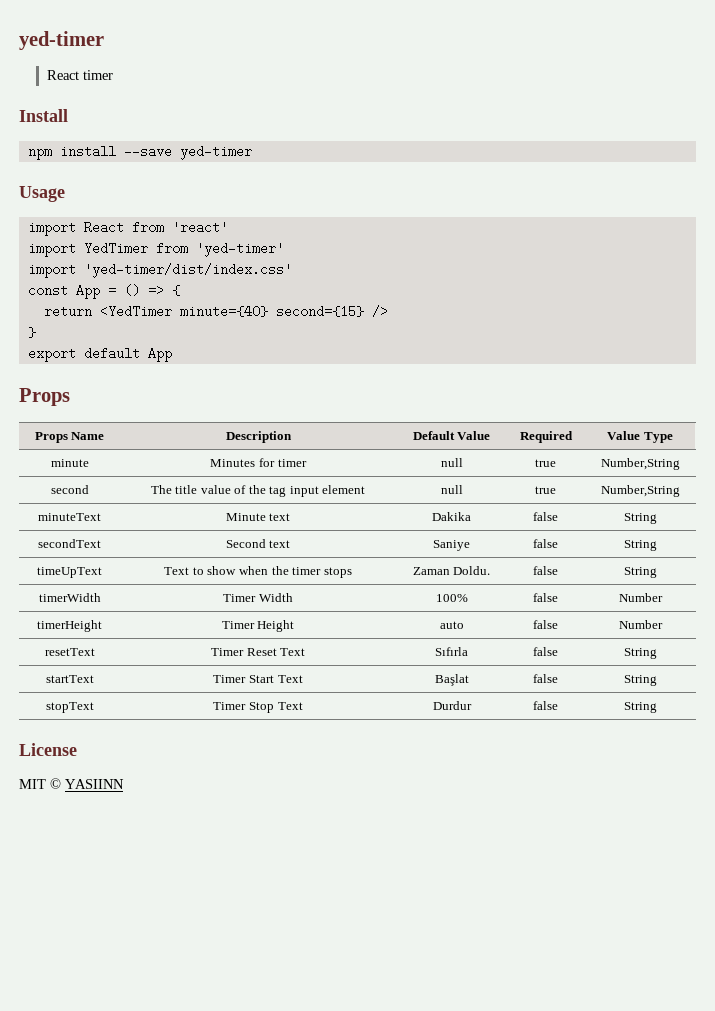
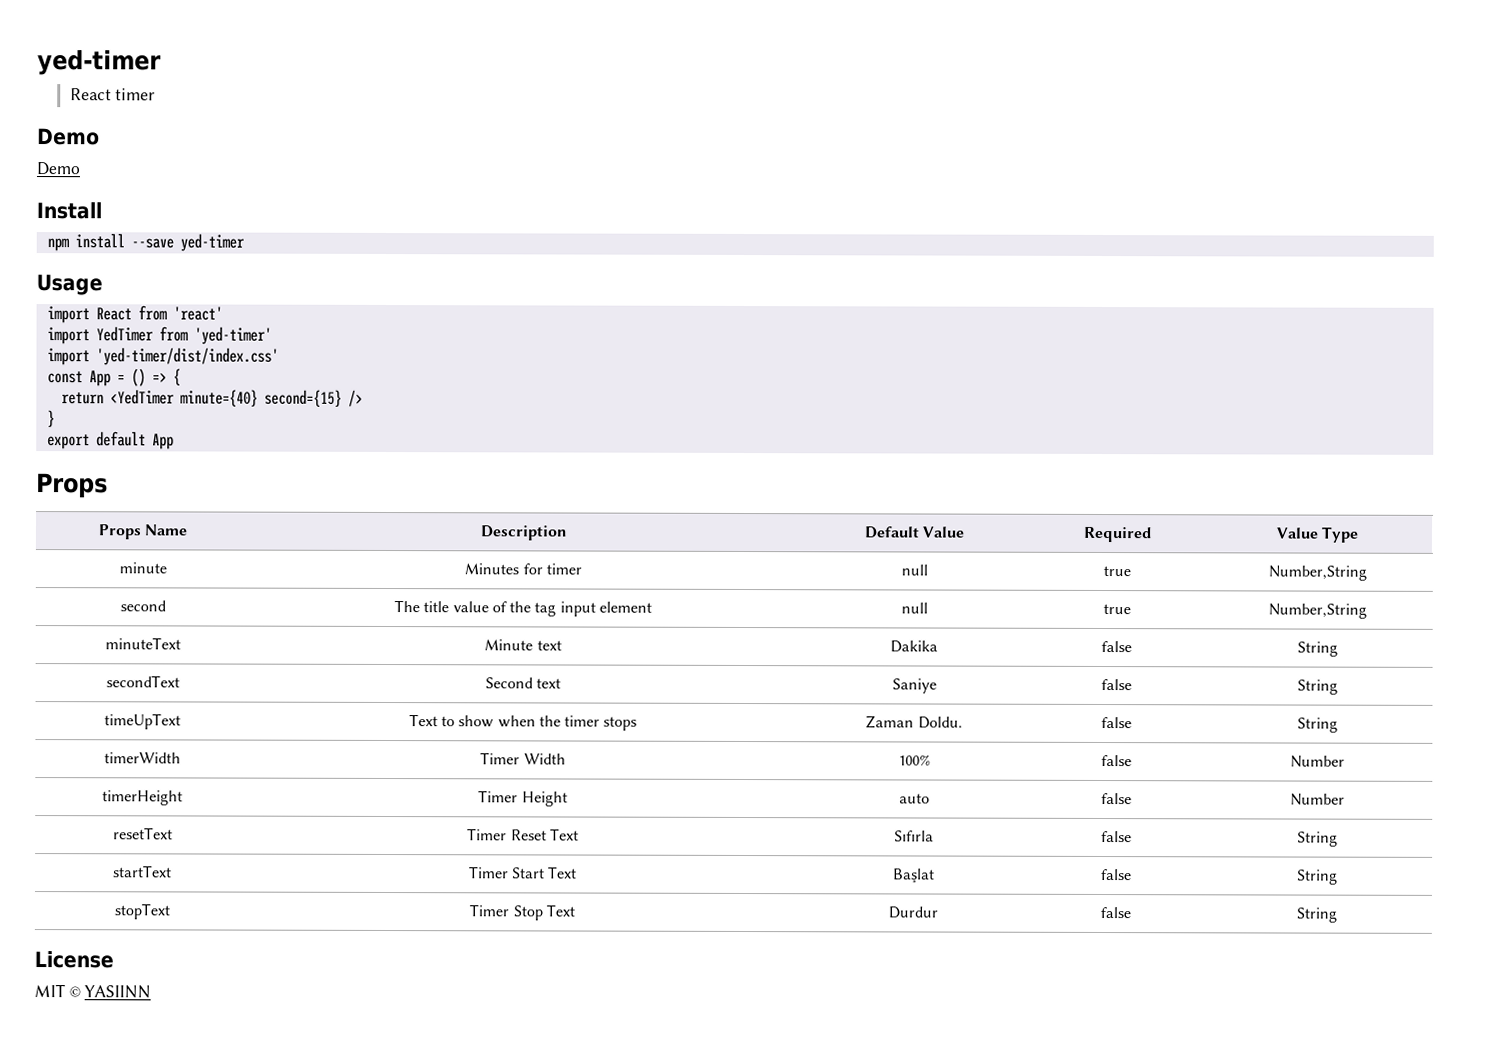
(113, 75) none -> [37,128,100,146] [36,162,81,176] // Demo // Demo

